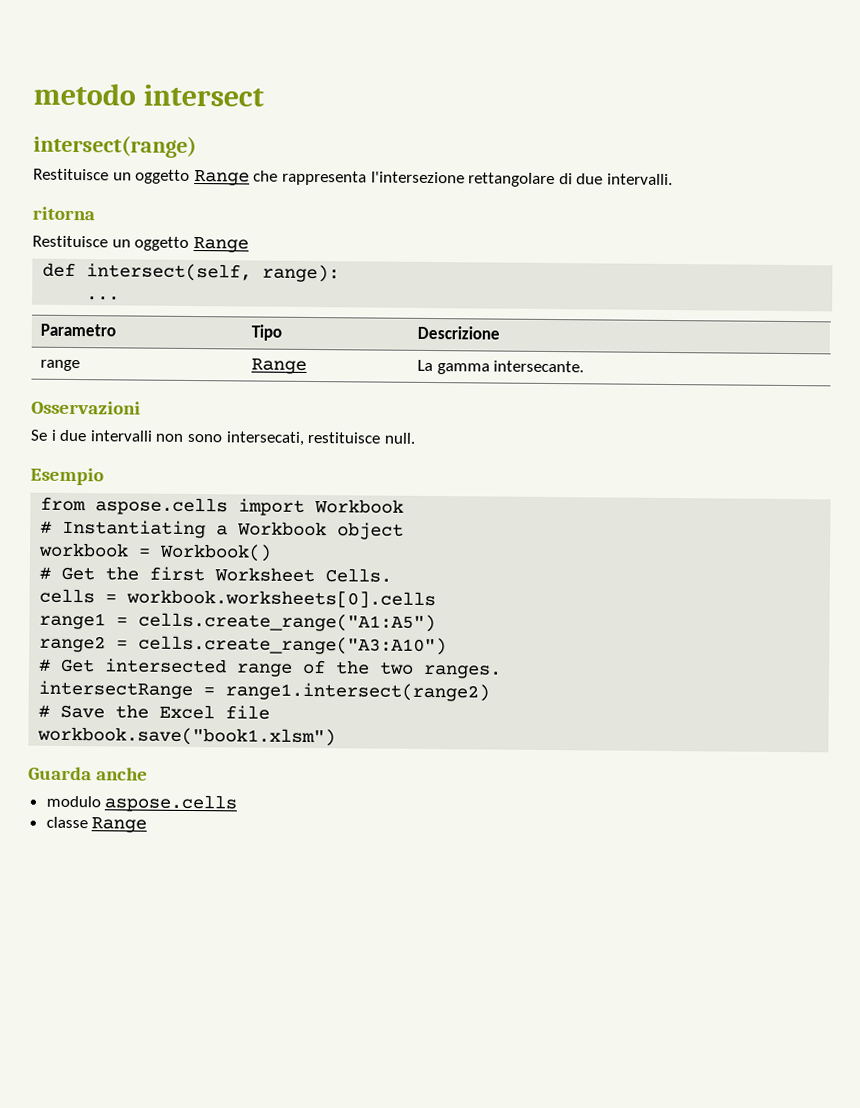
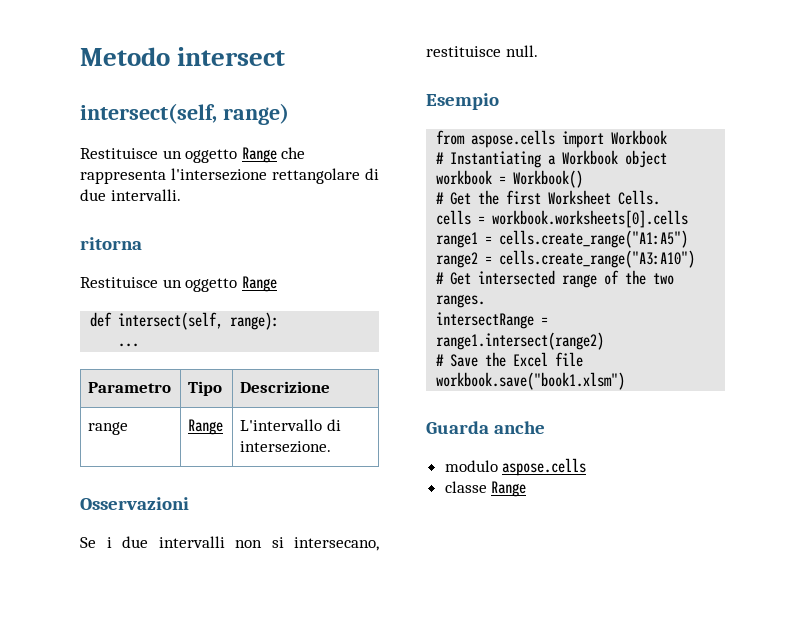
[33,82,136,106] metodo -> [80,47,170,66] Metodo
[33,134,197,159] intersect(range) -> [80,103,289,125] intersect(self, range)
[417,359,585,375] La gamma intersecante. -> [240,419,341,431] [240,441,332,453] L'intervallo di intersezione.
[186,431,305,446] sono intersecati, -> [271,537,379,551] si intersecano,

